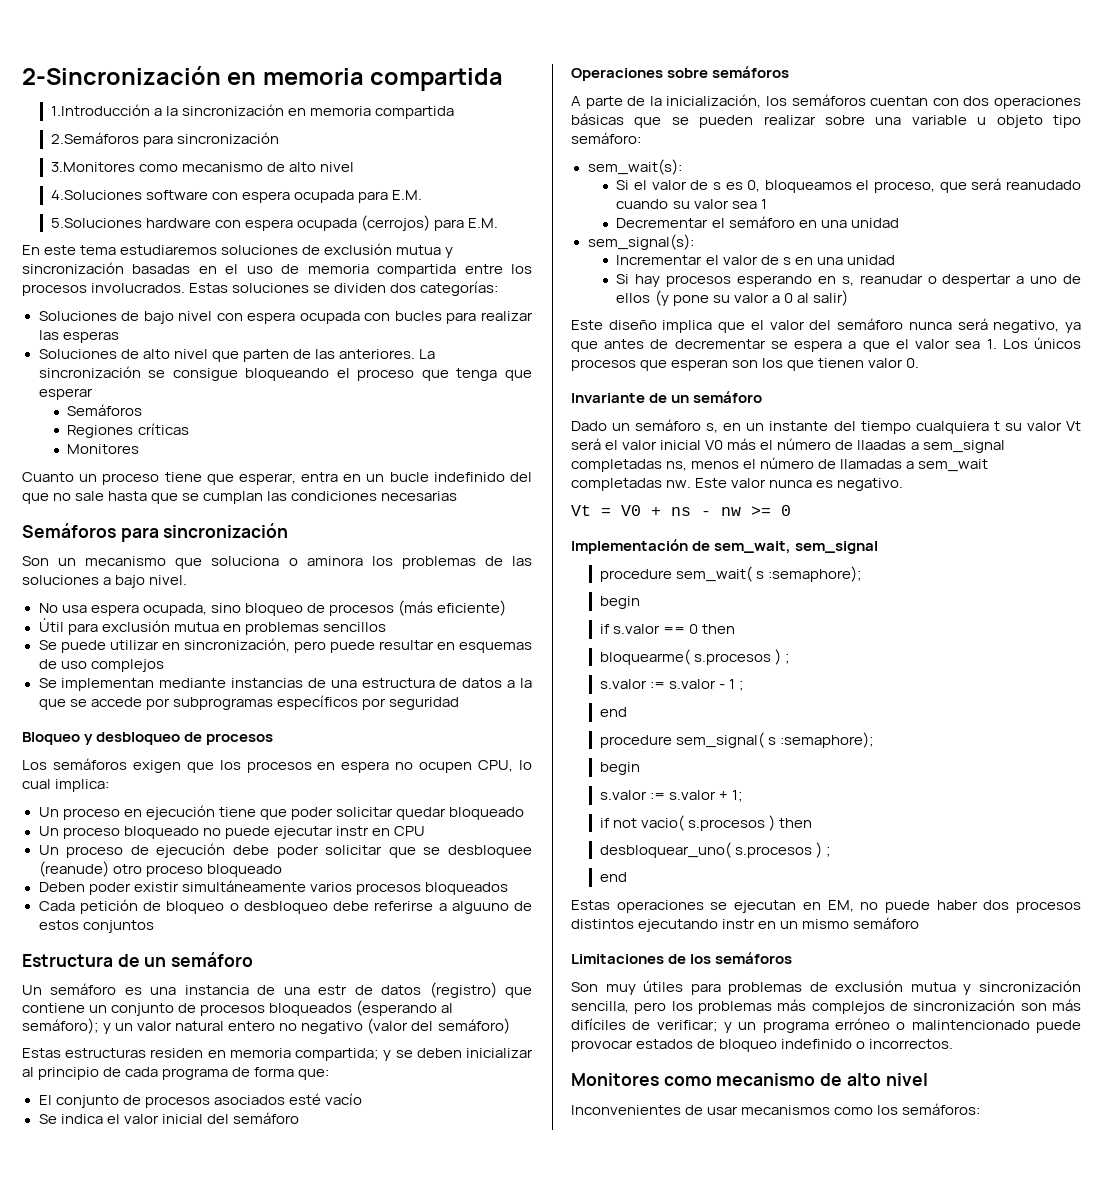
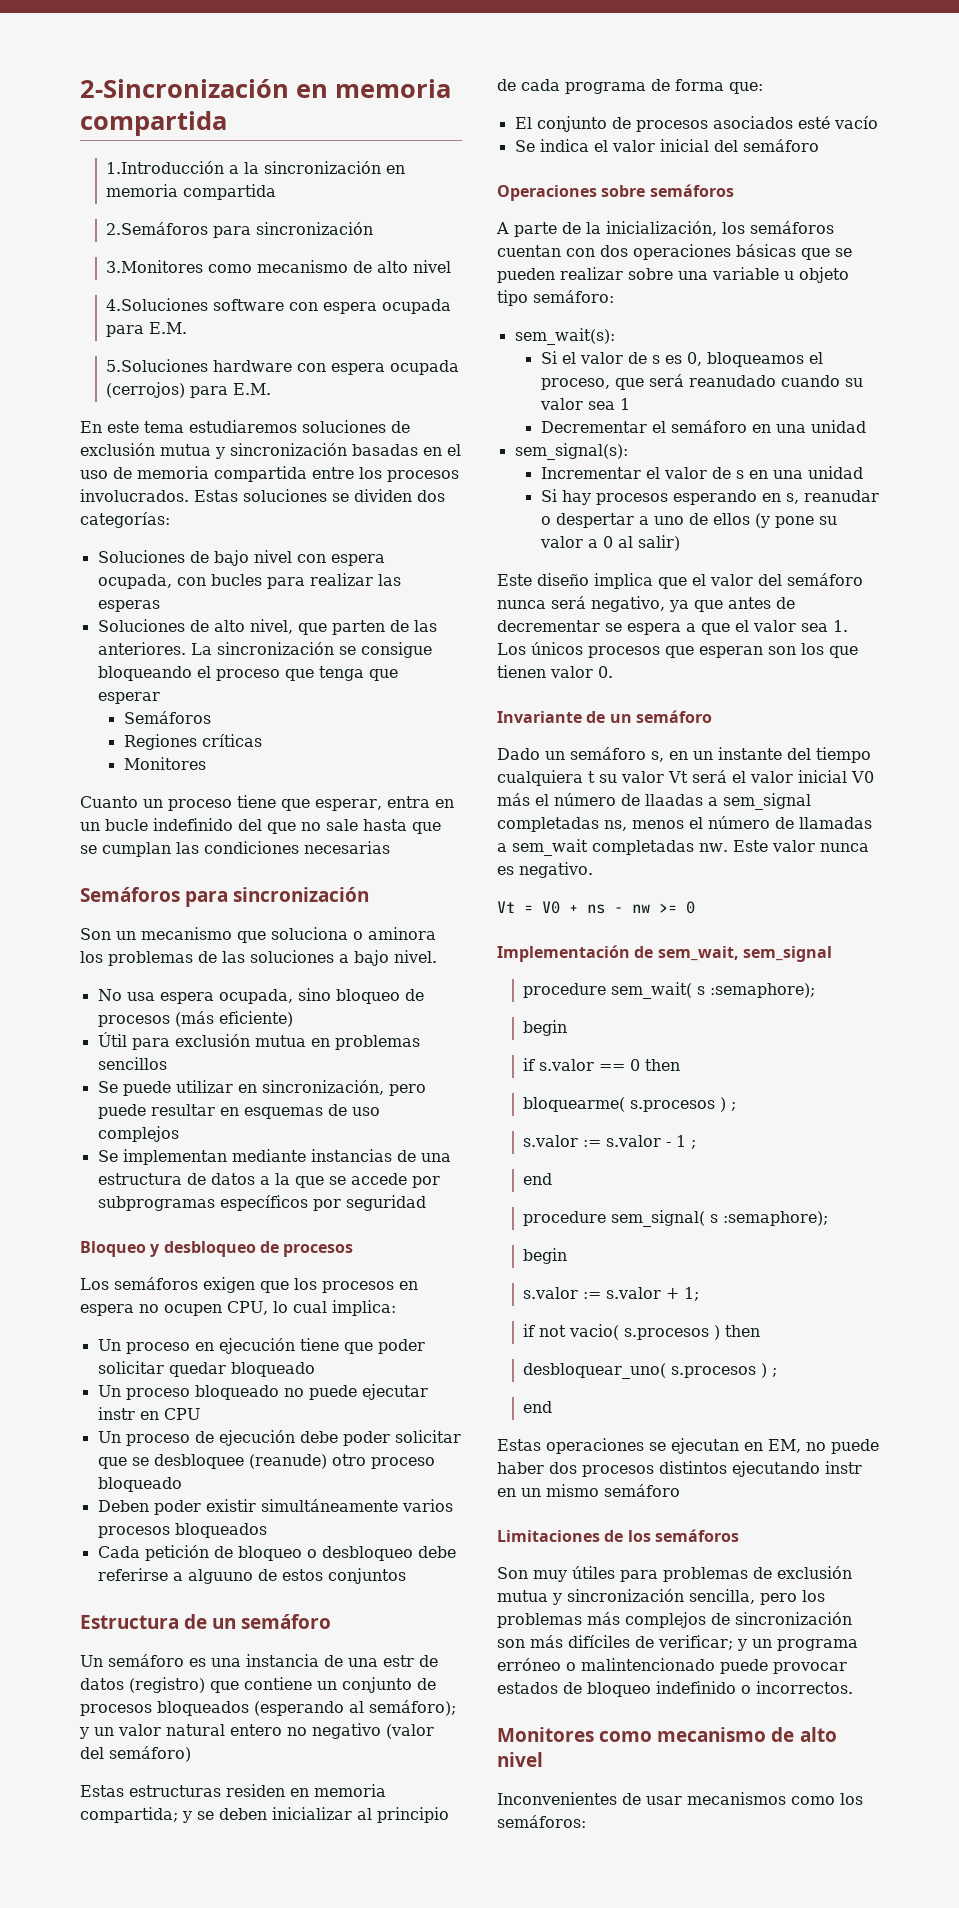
[299,311,360,324] ocupada -> [97,574,172,589] ocupada,
[173,349,208,359] nivel -> [249,619,293,634] nivel,

